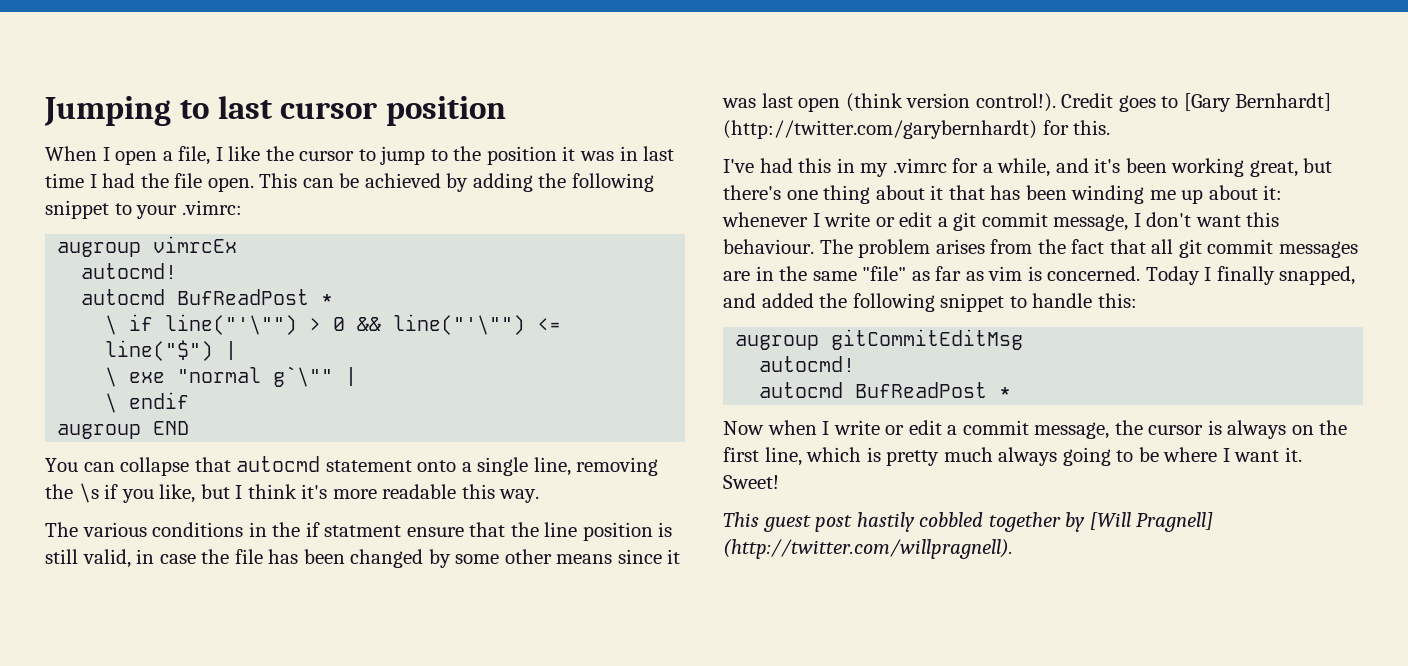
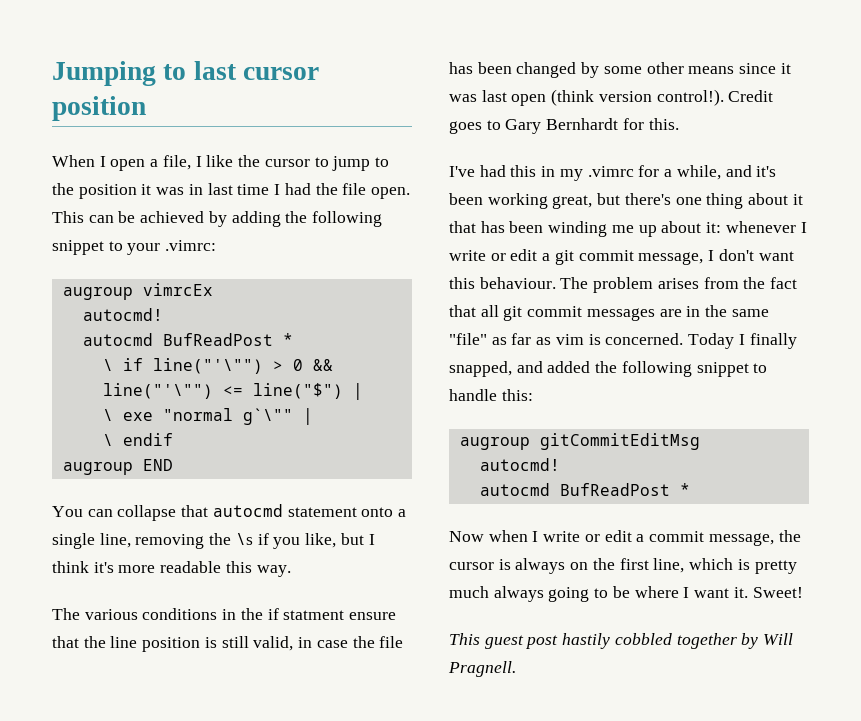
[1183,93,1332,112] [723,120,1037,139] [Gary Bernhardt] (http://twitter.com/garybernhardt) -> [505,118,619,134] Gary Bernhardt
[1089,512,1214,532] [723,539,1013,559] [Will Pragnell] (http://twitter.com/willpragnell). -> [763,633,794,645] [448,661,516,677] Will Pragnell.

